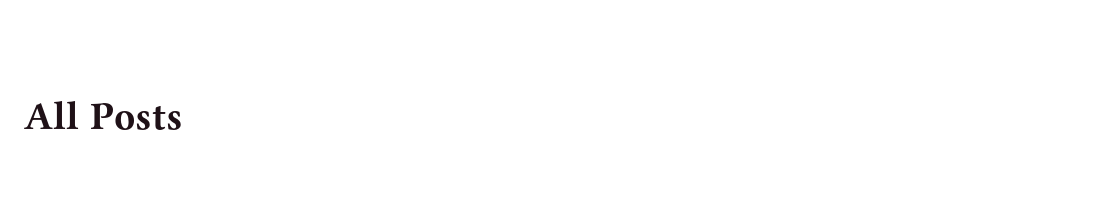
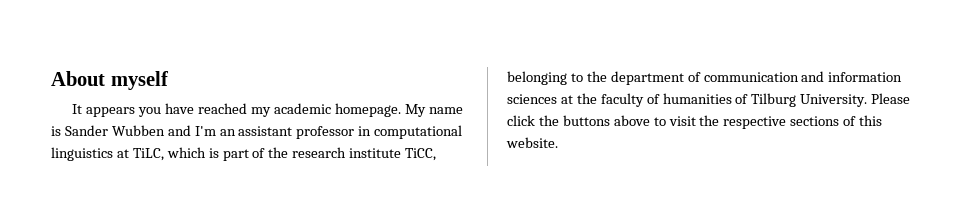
[24,101,183,130] All Posts -> [51,71,169,90] [72,103,463,117] [51,125,463,139] [51,147,437,161] [507,71,903,85] [507,93,911,107] [507,115,883,129] [506,137,558,148] About myself // It appears you have reached my academic homepage. My name is Sander Wubben and I'm an assistant professor in computational linguistics at TiLC, which is part of the research institute TiCC, belonging to the department of communication and information sciences at the faculty of humanities of Tilburg University. Please click the buttons above to visit the respective sections of this website.

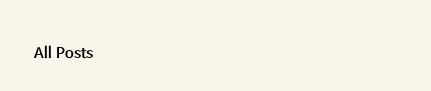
[51,71,169,90] [72,103,463,117] [51,125,463,139] [51,147,437,161] [507,71,903,85] [507,93,911,107] [507,115,883,129] [506,137,558,148] About myself // It appears you have reached my academic homepage. My name is Sander Wubben and I'm an assistant professor in computational linguistics at TiLC, which is part of the research institute TiCC, belonging to the department of communication and information sciences at the faculty of humanities of Tilburg University. Please click the buttons above to visit the respective sections of this website. -> [33,45,94,59] All Posts

